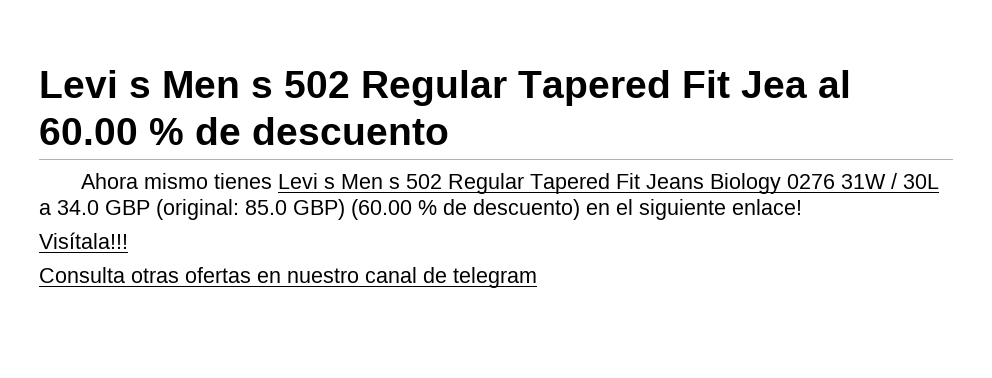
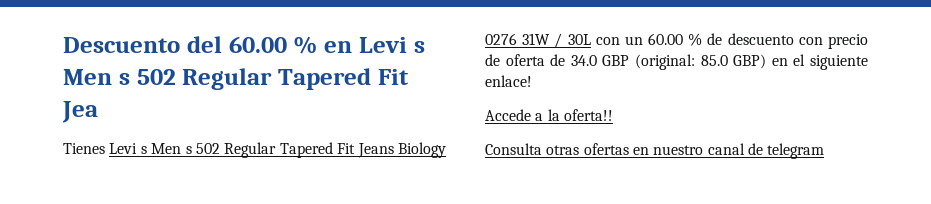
(39, 84) none -> [63,36,352,54] Descuento del 60.00 % en
[818,70,851,98] [39,117,449,145] [81,173,273,189] al 60.00 % de descuento // Ahora mismo tienes -> [63,143,105,154] // Tienes
[39,203,51,215] a -> [595,33,868,49] [485,54,566,66] con un 60.00 % de descuento con precio de oferta de
[351,199,580,220] (60.00 % de descuento) -> (767, 61) none
[39,232,128,249] Visítala!!! -> [485,109,613,121] Accede a la oferta!!

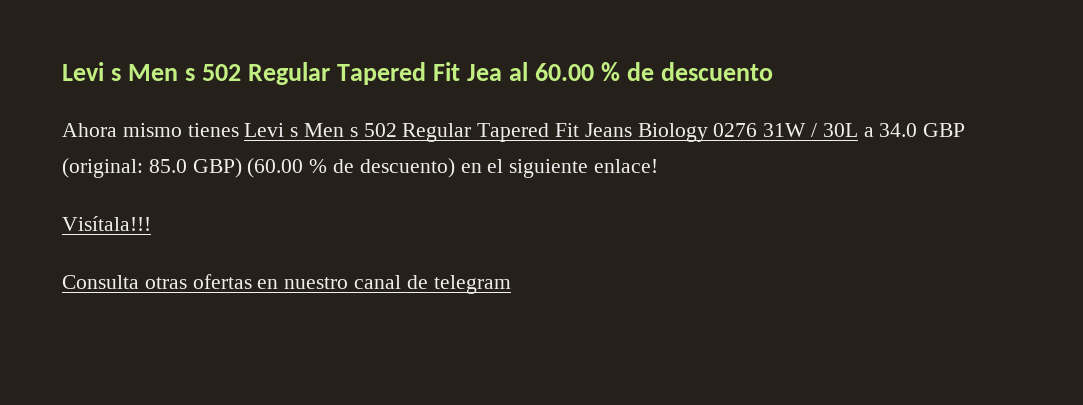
[63,36,352,54] Descuento del 60.00 % en -> (62, 71) none
[63,143,105,154] // Tienes -> [509,62,774,81] [62,123,239,137] al 60.00 % de descuento // Ahora mismo tienes
[595,33,868,49] [485,54,566,66] con un 60.00 % de descuento con precio de oferta de -> [863,127,874,137] a
(767, 61) none -> [247,158,455,178] (60.00 % de descuento)
[485,109,613,121] Accede a la oferta!! -> [62,216,151,231] Visítala!!!

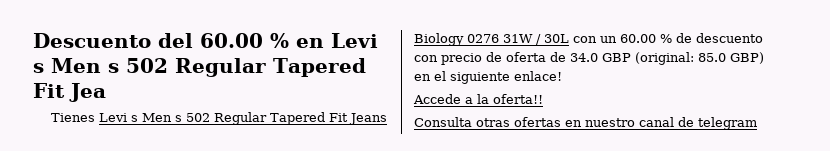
(62, 71) none -> [33,33,324,48] Descuento del 60.00 % en
[509,62,774,81] [62,123,239,137] al 60.00 % de descuento // Ahora mismo tienes -> [50,113,95,122] // Tienes
[863,127,874,137] a -> [573,33,763,43] [414,52,566,65] con un 60.00 % de descuento con precio de oferta de
[247,158,455,178] (60.00 % de descuento) -> (764, 58) none
[62,216,151,231] Visítala!!! -> [413,94,543,104] Accede a la oferta!!

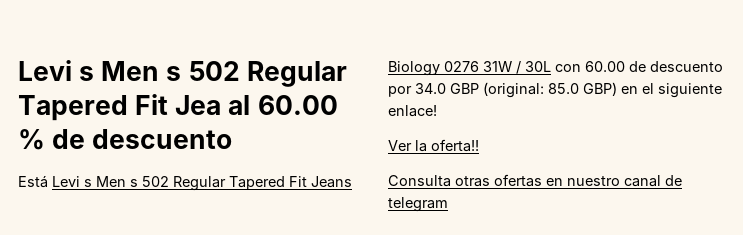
[33,33,324,48] Descuento del 60.00 % en -> (18, 70) none
[50,113,95,122] // Tienes -> [228,95,338,115] [18,129,233,150] [18,175,48,188] al 60.00 % de descuento // Está
[600,33,763,43] [414,52,566,65] un 60.00 % de descuento con precio de oferta de -> [585,61,723,72] [388,86,412,97] 60.00 de descuento por
[413,94,473,104] Accede a -> [388,140,412,151] Ver

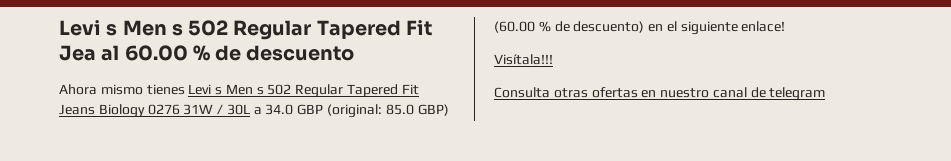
[18,175,48,188] Está -> [59,84,185,95] Ahora mismo tienes
[555,61,723,72] [388,86,412,97] con 60.00 de descuento por -> [253,107,262,115] a
(617, 89) none -> [494,21,645,33] (60.00 % de descuento)
[388,139,479,152] Ver la oferta!! -> [494,54,553,65] Visítala!!!

